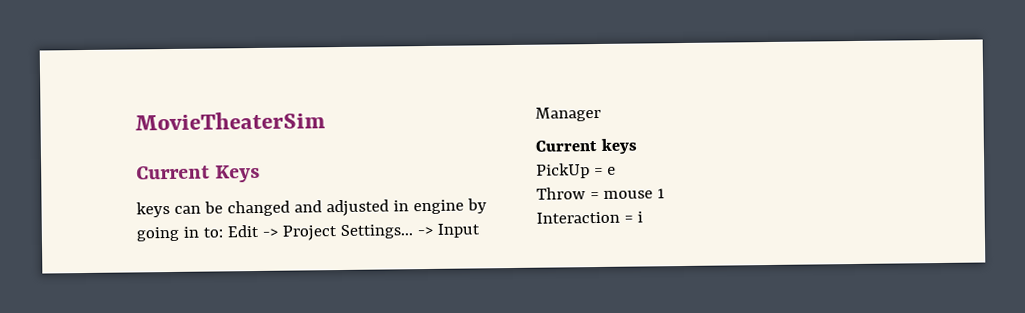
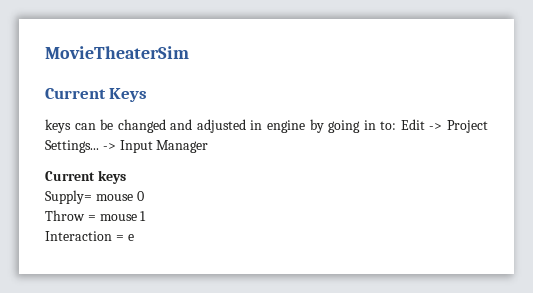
[536,163,616,179] PickUp = e -> [45,190,144,204] Supply= mouse 0
[636,211,643,223] i -> [127,234,134,241] e

